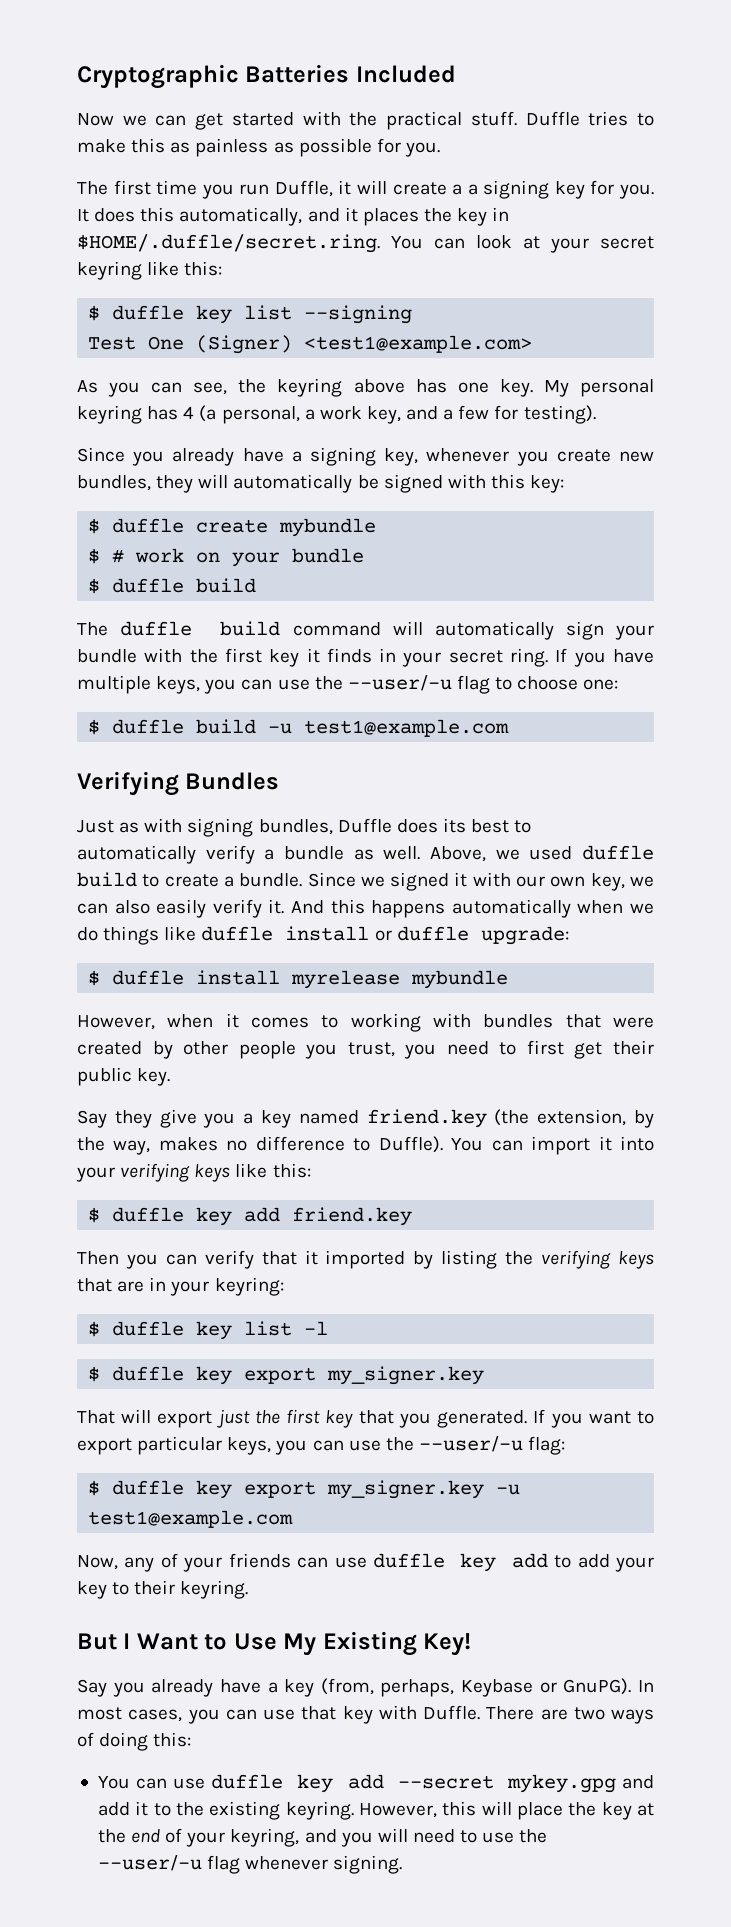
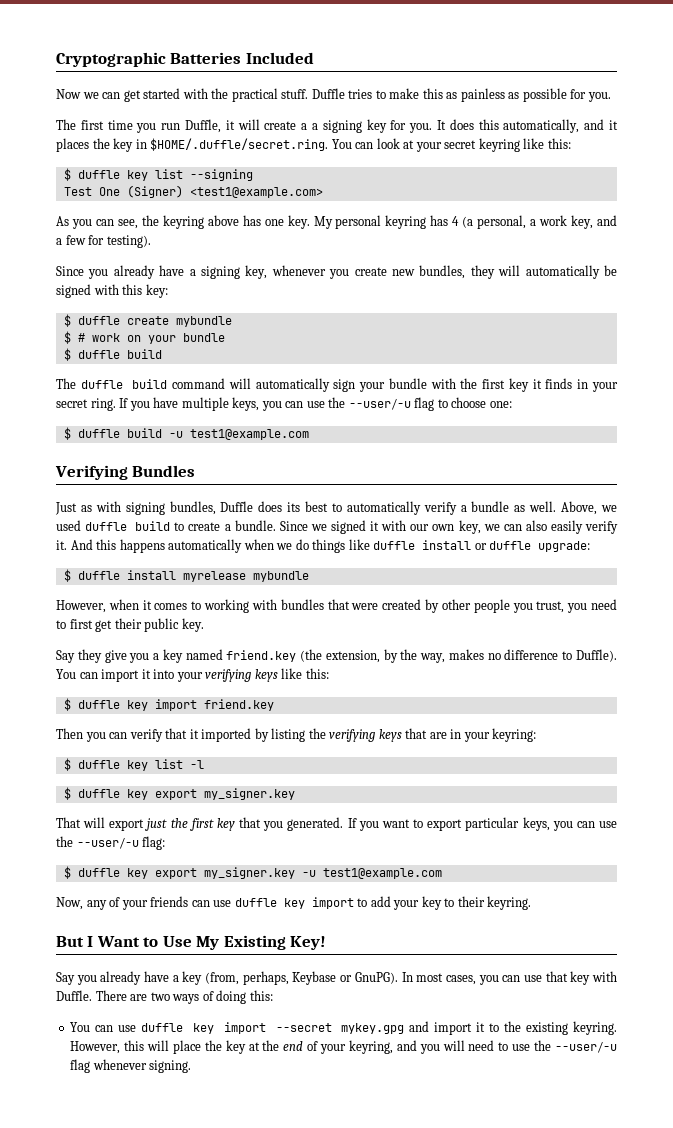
[244,1207,281,1222] add -> [154,699,197,711] import
[511,1553,548,1568] add -> [311,897,354,909] import
[347,1774,384,1789] add -> [223,1022,266,1034] import
[97,1802,130,1816] add -> [434,1022,473,1035] import

